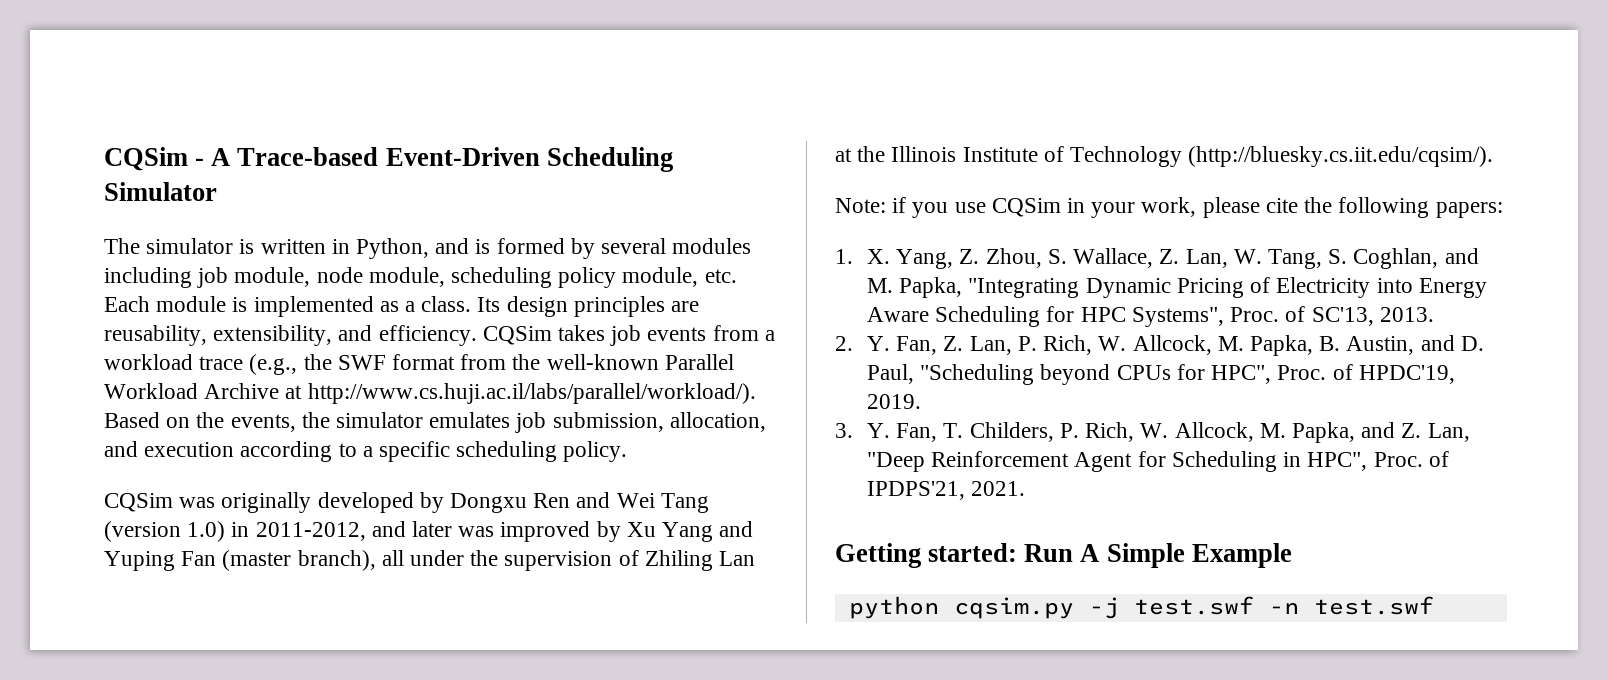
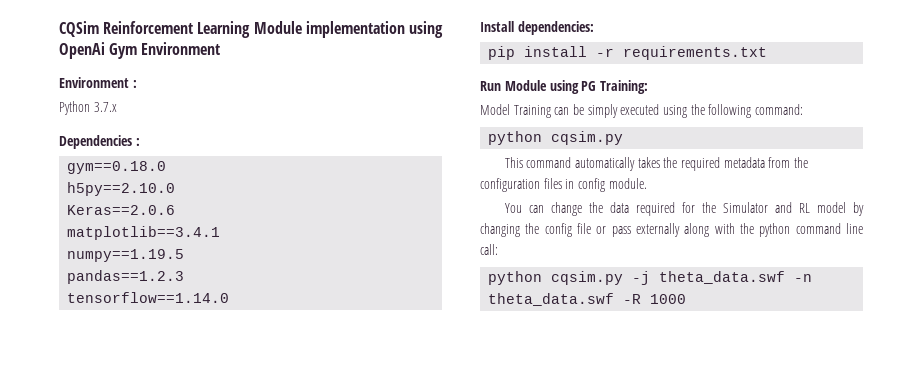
[104,147,673,172] [104,182,217,201] [104,238,752,259] [104,267,737,288] [104,296,700,317] [104,325,775,346] [104,354,734,375] [104,383,756,404] [104,412,766,433] [104,441,628,462] [104,492,709,513] [104,521,754,542] [104,550,756,571] [835,146,1494,167] [835,197,1503,218] [835,248,1479,269] [867,277,1487,298] [867,306,1434,327] [835,335,1484,356] [867,364,1455,385] [867,394,922,409] [835,422,1470,443] [867,451,1449,472] [867,481,1026,500] [835,543,1292,568] [848,596,1434,619] CQSim - A Trace-based Event-Driven Scheduling Simulator // The simulator is written in Python, and is formed by several modules including job module, node module, scheduling policy module, etc. Each module is implemented as a class. Its design principles are reusability, extensibility, and efficiency. CQSim takes job events from a workload trace (e.g., the SWF format from the well-known Parallel Workload Archive at http://www.cs.huji.ac.il/labs/parallel/workload/). Based on the events, the simulator emulates job submission, allocation, and execution according to a specific scheduling policy. // CQSim was originally developed by Dongxu Ren and Wei Tang (version 1.0) in 2011-2012, and later was improved by Xu Yang and Yuping Fan (master branch), all under the supervision of Zhiling Lan at the Illinois Institute of Technology (http://bluesky.cs.iit.edu/cqsim/). // Note: if you use CQSim in your work, please cite the following papers: // 1. X. Yang, Z. Zhou, S. Wallace, Z. Lan, W. Tang, S. Coghlan, and M. Papka, "Integrating Dynamic Pricing of Electricity into Energy Aware Scheduling for HPC Systems", Proc. of SC'13, 2013. // 2. Y. Fan, Z. Lan, P. Rich, W. Allcock, M. Papka, B. Austin, and D. Paul, "Scheduling beyond CPUs for HPC", Proc. of HPDC'19, 2019. // 3. Y. Fan, T. Childers, P. Rich, W. Allcock, M. Papka, and Z. Lan, "Deep Reinforcement Agent for Scheduling in HPC", Proc. of IPDPS'21, 2021. // Getting started: Run A Simple Example // python cqsim.py -j test.swf -n test.swf -> [59,21,443,38] [59,42,221,59] [59,77,137,88] [59,101,117,115] [59,135,140,149] [67,161,167,174] [67,182,176,196] [67,205,176,215] [67,226,221,240] [67,249,185,262] [67,270,185,284] [67,292,230,303] [480,21,594,35] [488,46,768,60] [480,80,649,94] [480,104,803,118] [488,131,624,145] [504,157,808,171] [480,178,647,192] [504,202,864,216] [480,223,863,237] [480,244,498,255] [488,271,813,285] [488,293,687,306] CQSim Reinforcement Learning Module implementation using OpenAi Gym Environment // Environment : // Python 3.7.x // Dependencies : // gym==0.18.0 // h5py==2.10.0 // Keras==2.0.6 // matplotlib==3.4.1 // numpy==1.19.5 // pandas==1.2.3 // tensorflow==1.14.0 // Install dependencies: // pip install -r requirements.txt // Run Module using PG Training: // Model Training can be simply executed using the following command: // python cqsim.py // This command automatically takes the required metadata from the configuration files in config module. // You can change the data required for the Simulator and RL model by changing the config file or pass externally along with the python command line call: // python cqsim.py -j theta_data.swf -n theta_data.swf -R 1000

